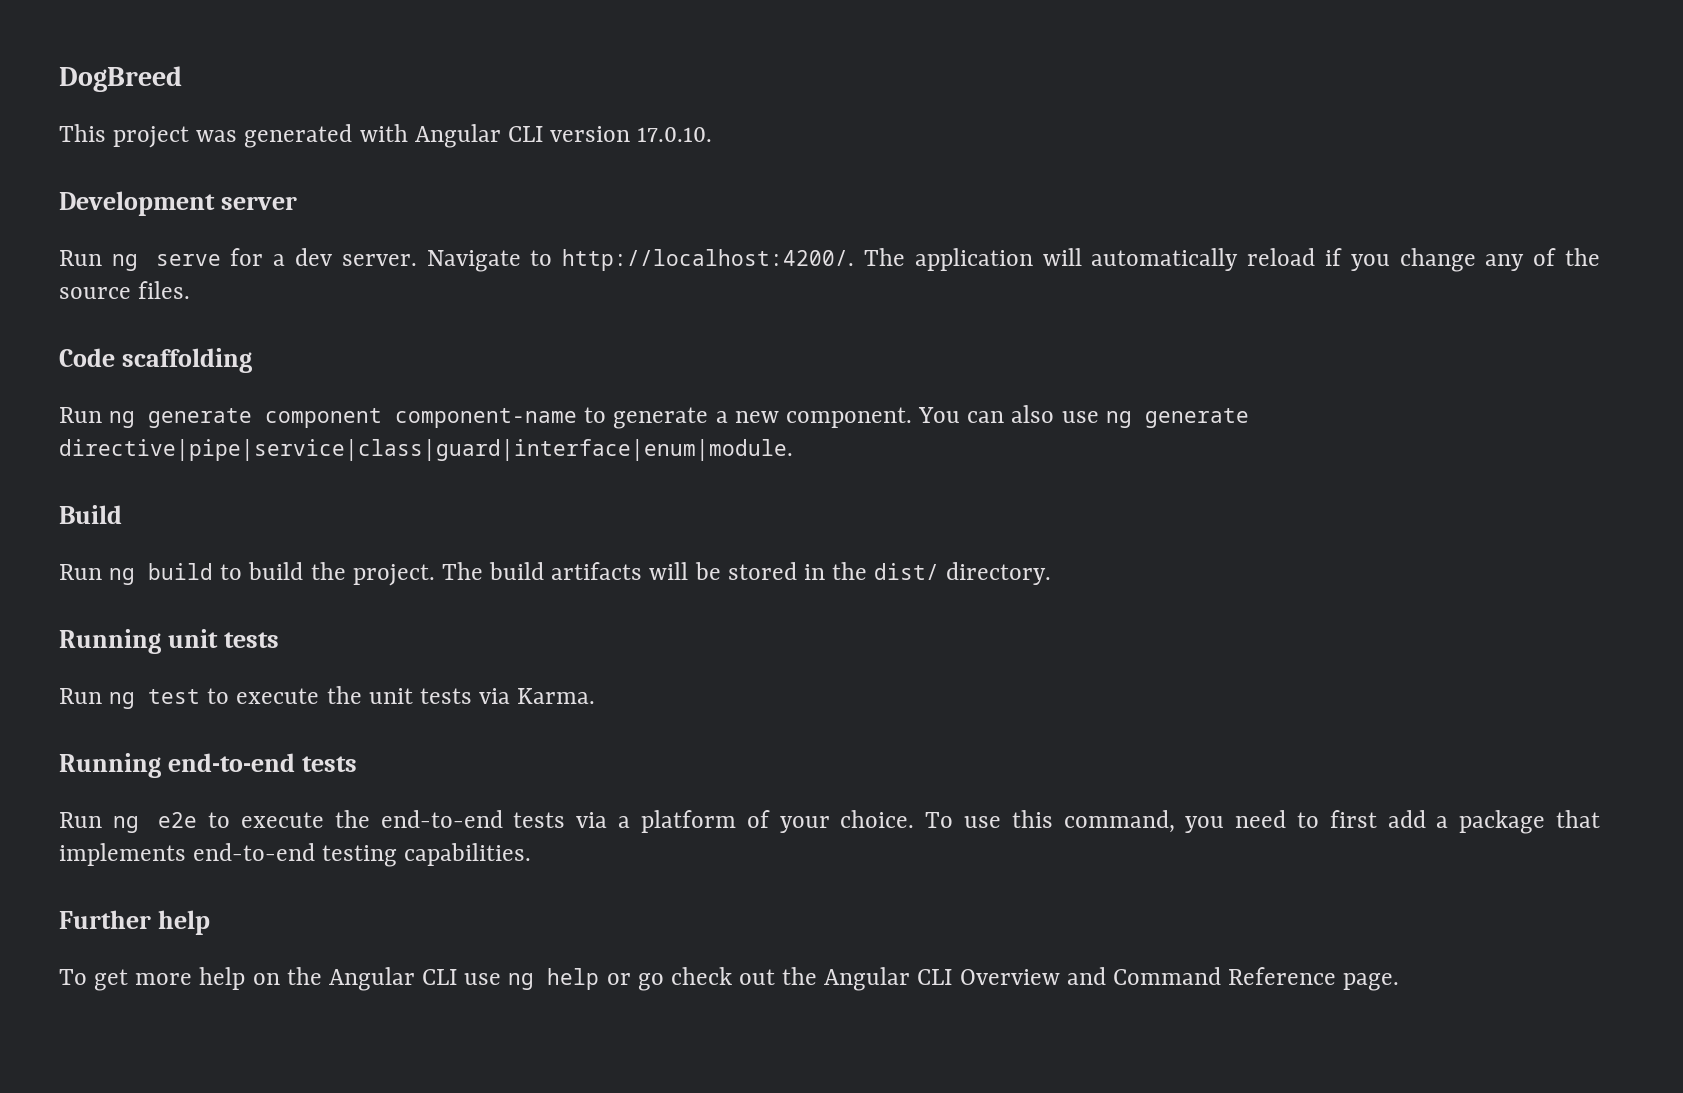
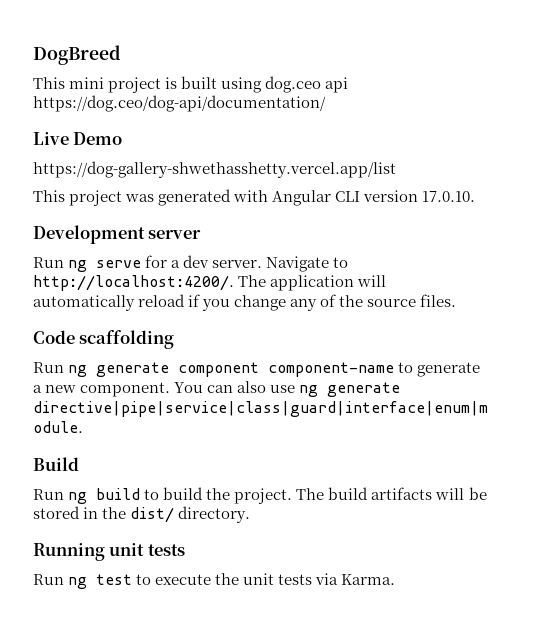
(182, 79) none -> [33,76,349,93] [33,95,326,112] [33,132,123,145] [33,161,396,178] // This mini project is built using dog.ceo api https://dog.ceo/dog-api/documentation/ // Live Demo // https://dog-gallery-shwethasshetty.vercel.app/list
[59,753,358,778] [59,810,1600,834] [59,843,532,867] [59,910,211,935] [59,967,1400,991] // Running end-to-end tests // Run ng e2e to execute the end-to-end tests via a platform of your choice. To use this command, you need to first add a package that implements end-to-end testing capabilities. // Further help // To get more help on the Angular CLI use ng help or go check out the Angular CLI Overview and Command Reference page. -> (396, 579) none

